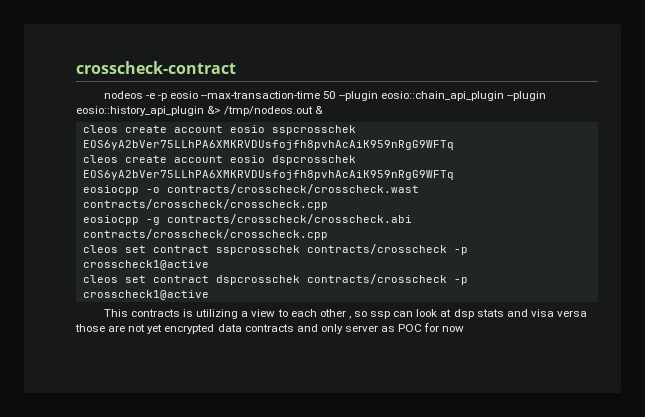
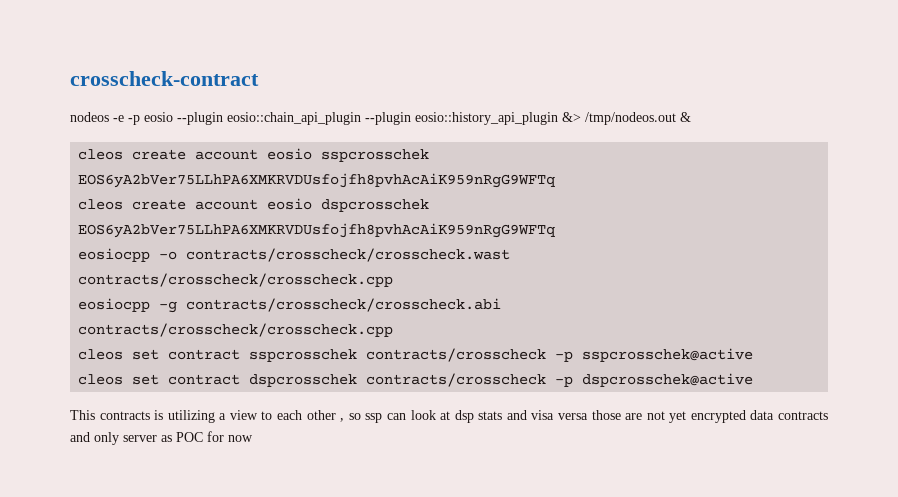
[201,91,336,99] --max-transaction-time 50 -> (173, 117) none
[82,260,209,270] crosscheck1@active -> [582,348,754,362] sspcrosschek@active
[82,290,209,300] crosscheck1@active -> [582,373,754,387] dspcrosschek@active

